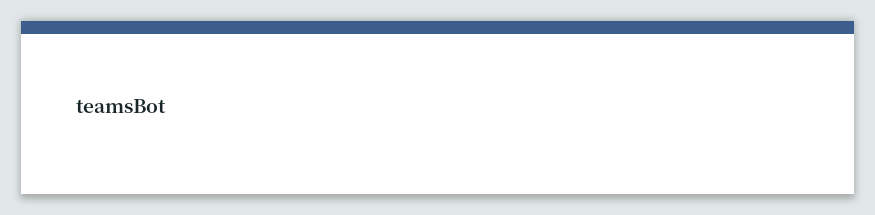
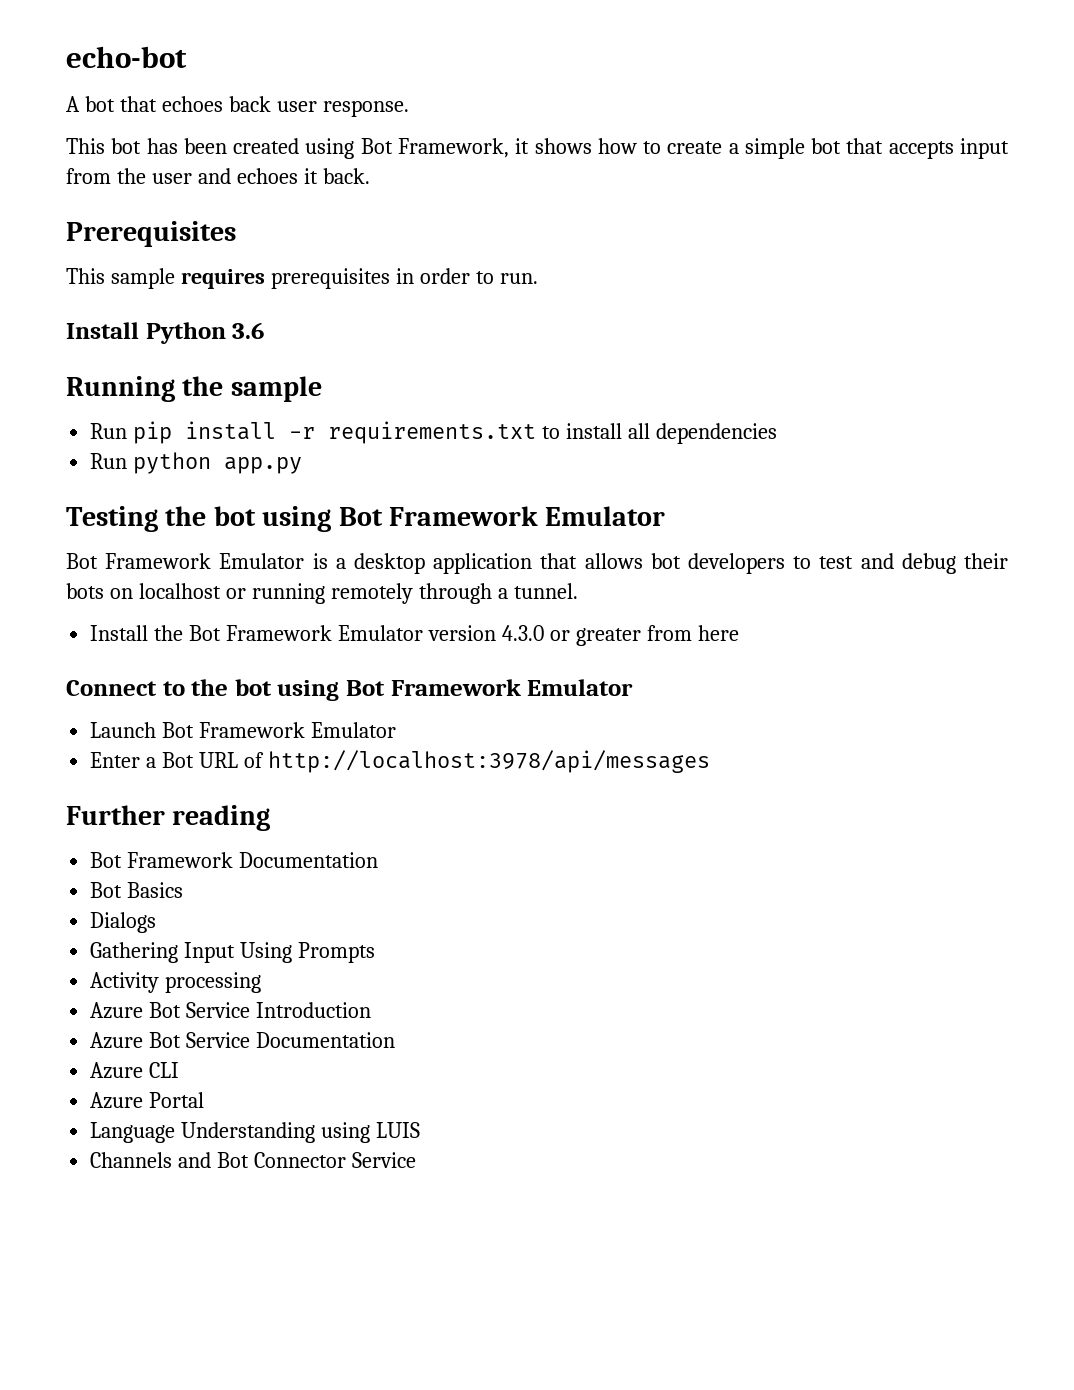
[76,99,166,113] teamsBot -> [66,46,187,68] [66,96,409,117] [66,138,1010,159] [66,168,370,184] [66,221,236,247] [66,268,538,289] [66,322,265,344] [66,376,322,402] [90,421,777,444] [90,452,303,474] [66,506,665,532] [66,553,1009,574] [66,583,578,604] [90,625,739,646] [66,679,634,701] [90,722,397,738] [90,750,710,773] [66,805,271,831] [90,852,379,868] [90,882,184,898] [90,912,157,933] [90,942,376,963] [90,972,262,993] [90,1002,372,1019] [90,1032,396,1049] [90,1062,180,1079] [90,1092,205,1109] [90,1122,421,1143] [90,1152,416,1168] echo-bot // A bot that echoes back user response. // This bot has been created using Bot Framework, it shows how to create a simple bot that accepts input from the user and echoes it back. // Prerequisites // This sample requires prerequisites in order to run. // Install Python 3.6 // Running the sample // Run pip install -r requirements.txt to install all dependencies // Run python app.py // Testing the bot using Bot Framework Emulator // Bot Framework Emulator is a desktop application that allows bot developers to test and debug their bots on localhost or running remotely through a tunnel. // Install the Bot Framework Emulator version 4.3.0 or greater from here // Connect to the bot using Bot Framework Emulator // Launch Bot Framework Emulator // Enter a Bot URL of http://localhost:3978/api/messages // Further reading // Bot Framework Documentation // Bot Basics // Dialogs // Gathering Input Using Prompts // Activity processing // Azure Bot Service Introduction // Azure Bot Service Documentation // Azure CLI // Azure Portal // Language Understanding using LUIS // Channels and Bot Connector Service

